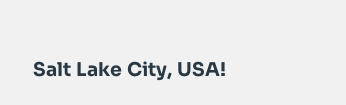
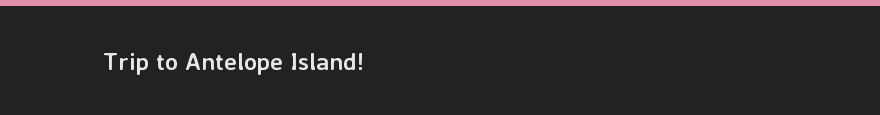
[33,61,227,81] Salt Lake City, USA! -> [103,53,364,75] Trip to Antelope Island!

